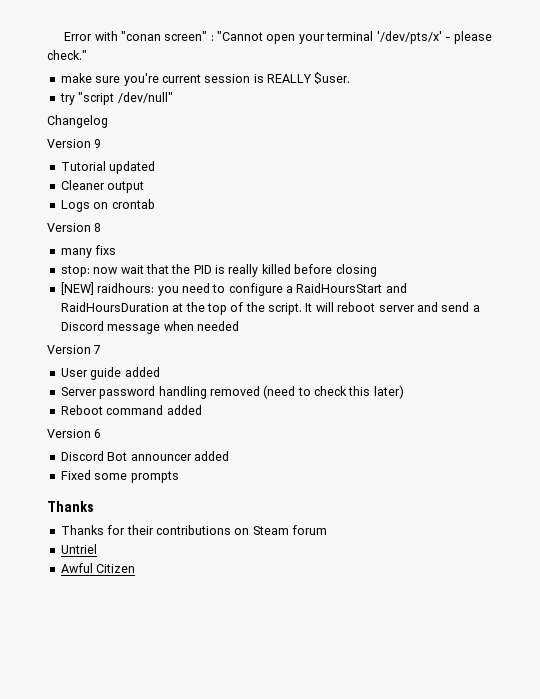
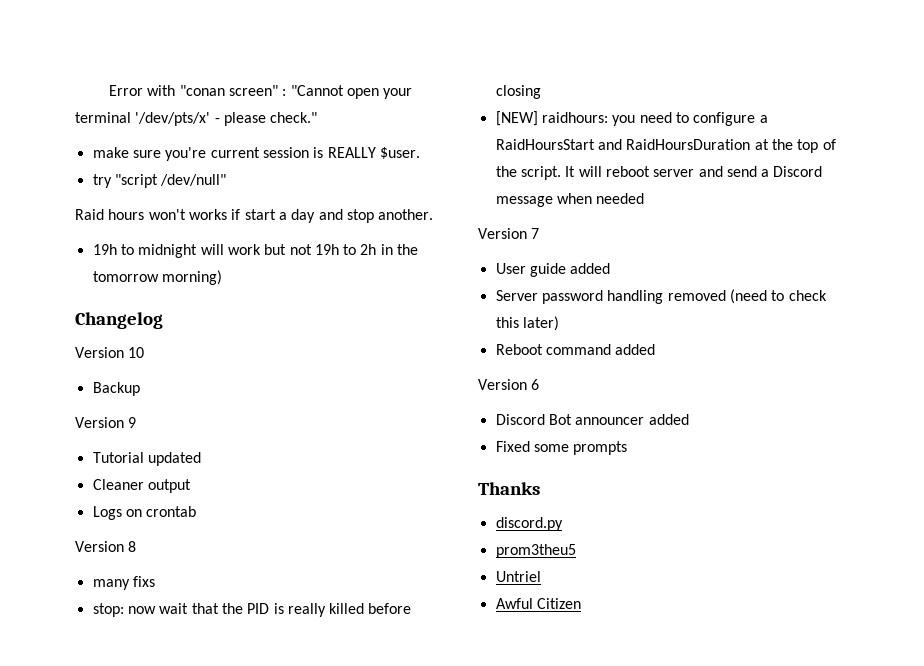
[47,115,108,128] Changelog -> [75,209,434,223] [92,244,419,258] [92,270,222,285] [75,312,163,329] [75,347,145,358] [92,382,140,396] Raid hours won't works if start a day and stop another. // 19h to midnight will work but not 19h to 2h in the tomorrow morning) // Changelog // Version 10 // Backup
[60,525,327,535] Thanks for their contributions on Steam forum -> [495,517,563,531] [495,544,576,558] discord.py // prom3theu5

